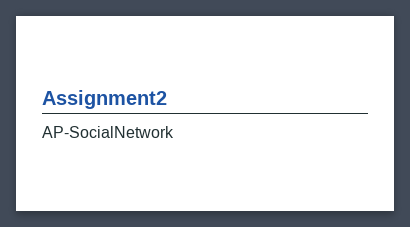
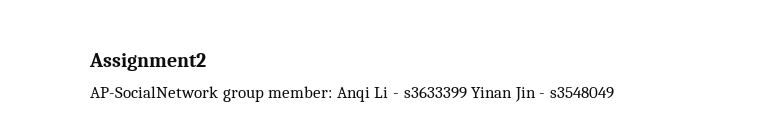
(174, 132) none -> [222,86,614,102] group member: Anqi Li - s3633399 Yinan Jin - s3548049

